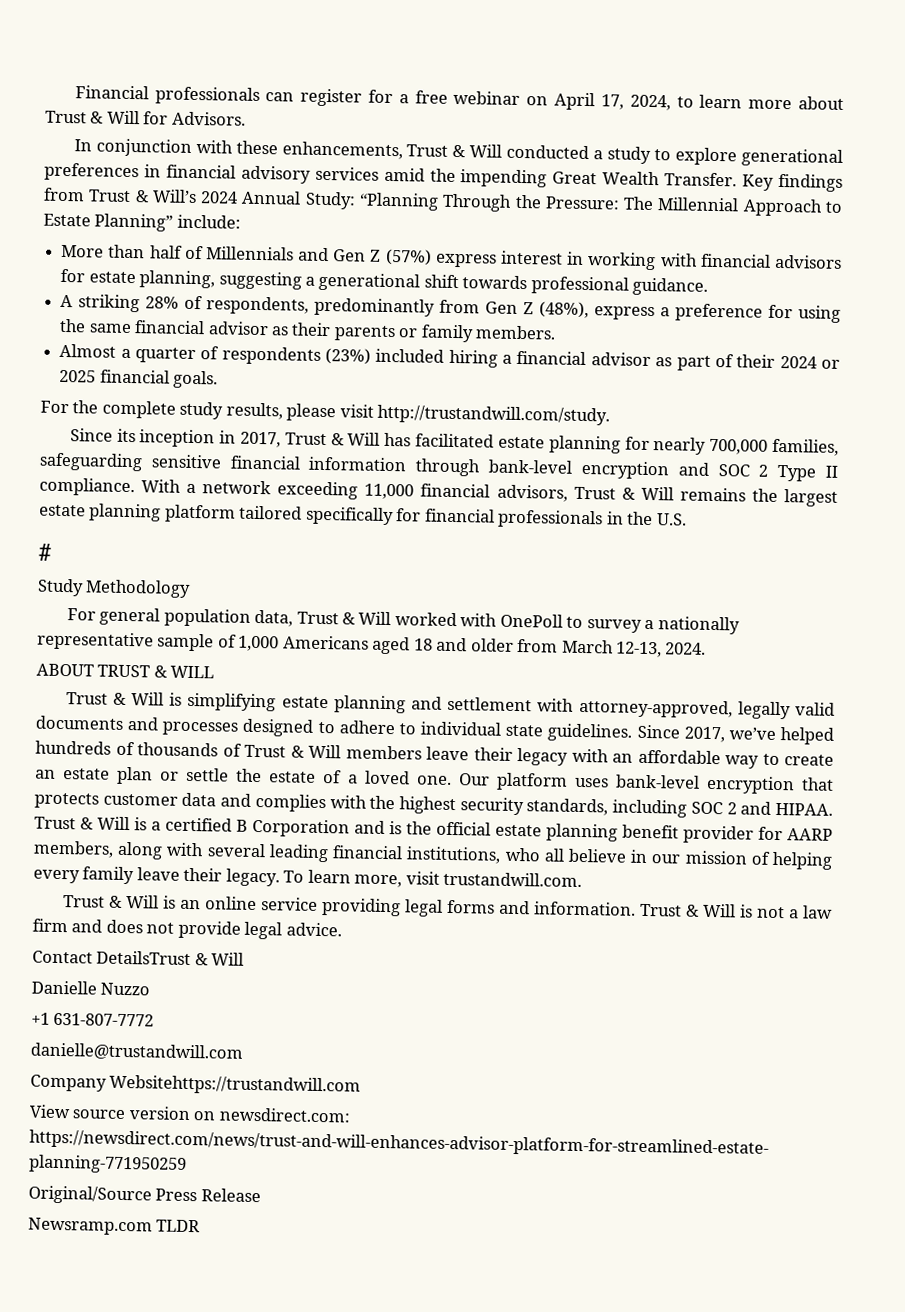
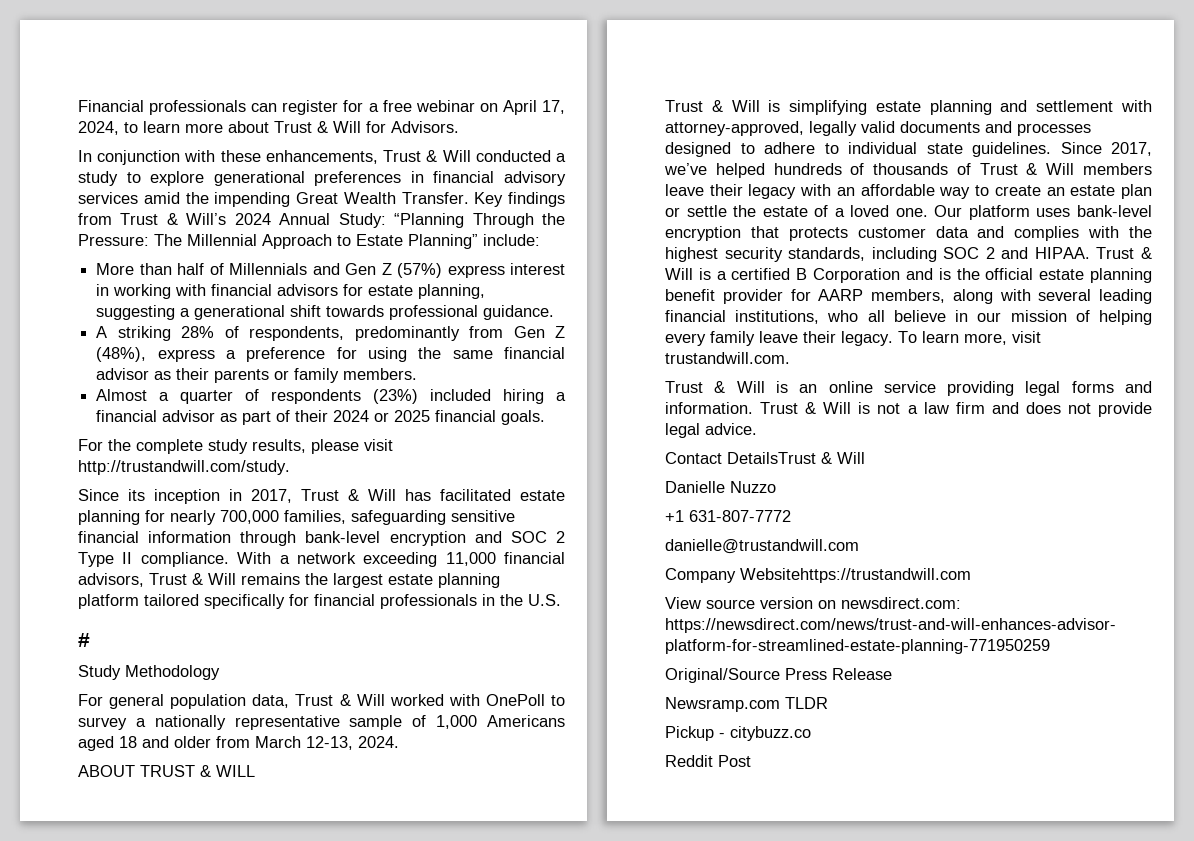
(201, 1226) none -> [665,726,811,741] [665,755,751,767] // Pickup - citybuzz.co // Reddit Post

